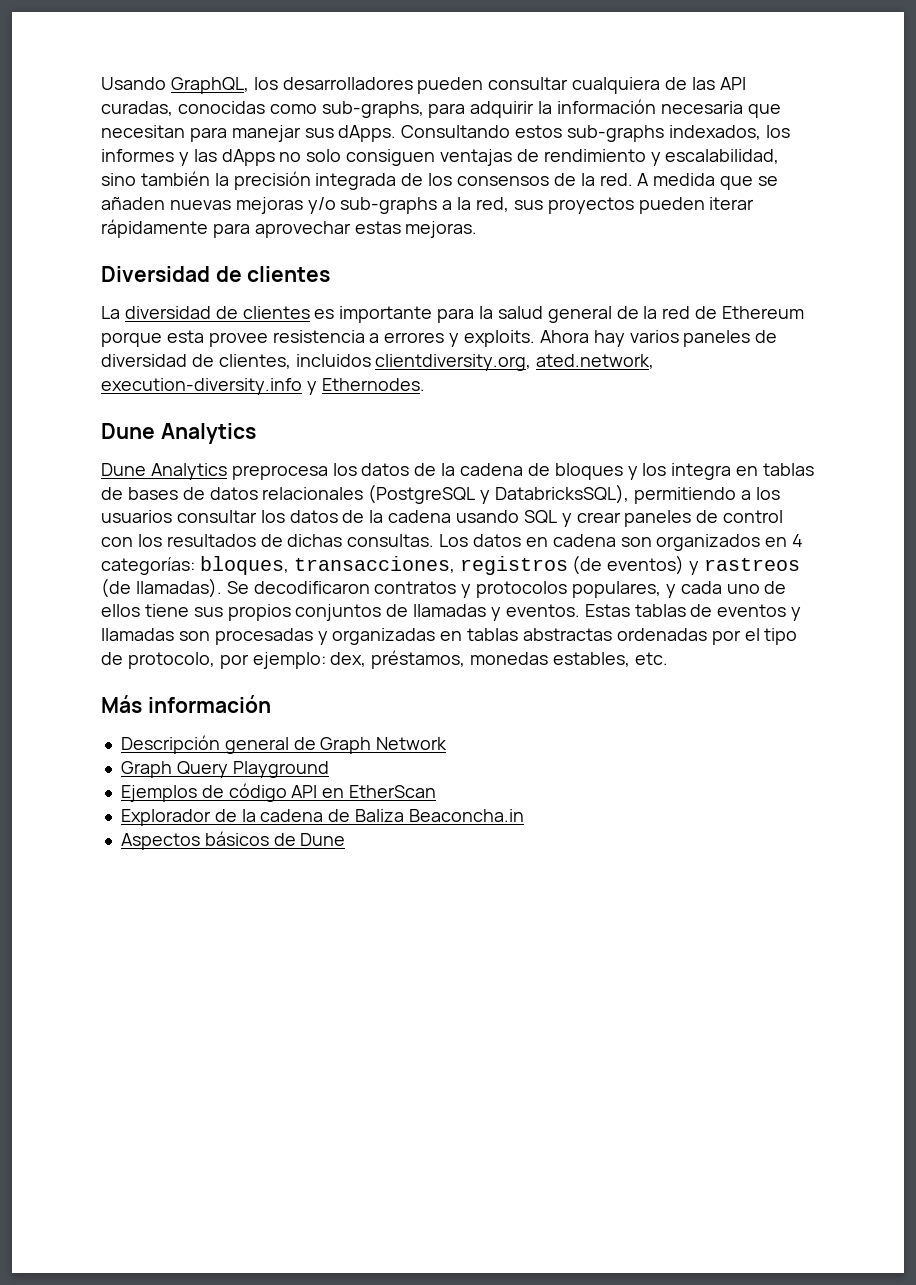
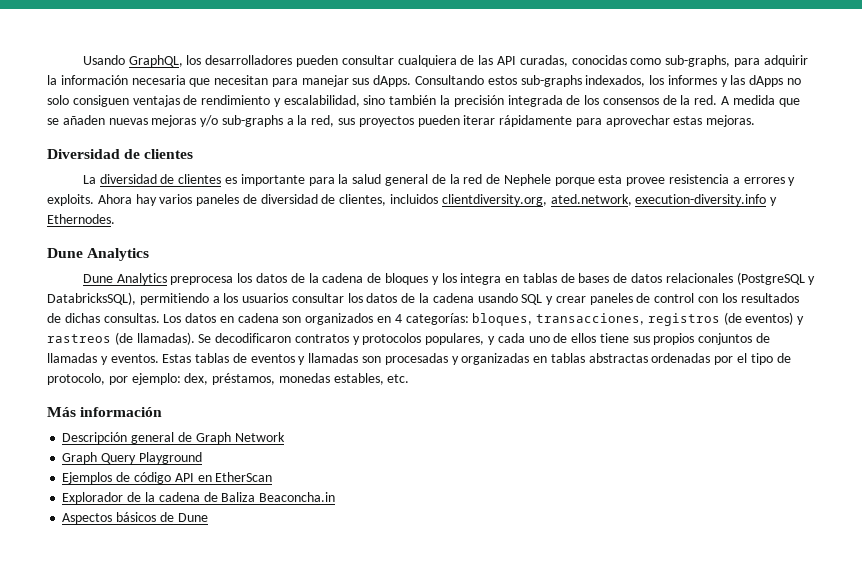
[722,306,805,319] Ethereum -> [503,174,551,186] Nephele

